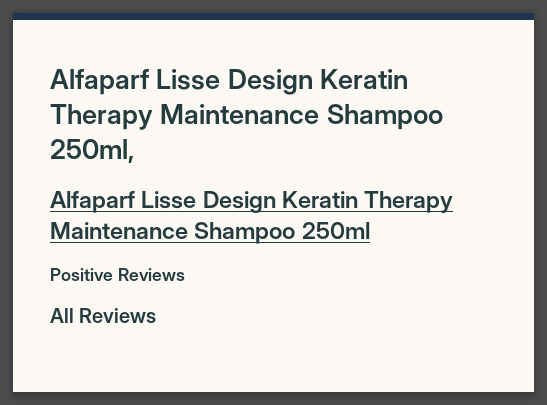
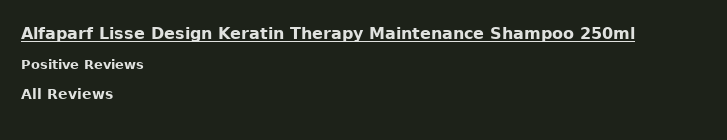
[50,69,408,95] [50,104,443,130] [50,139,134,163] [50,191,454,213] [50,222,296,244] Alfaparf Lisse Design Keratin Therapy Maintenance Shampoo 250ml, // Alfaparf Lisse Design Keratin Therapy Maintenance Shampoo -> [21,27,574,42] Alfaparf Lisse Design Keratin Therapy Maintenance Shampoo

